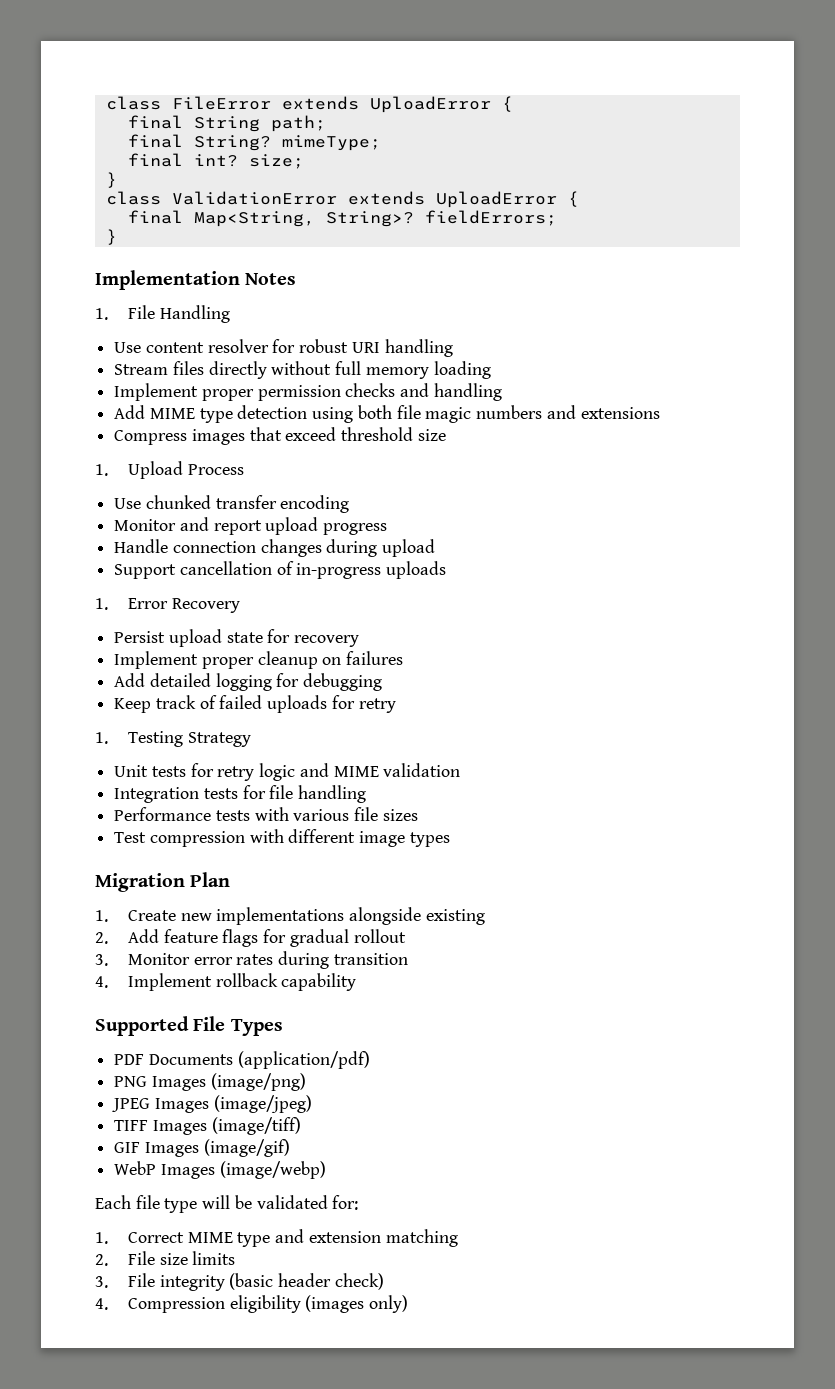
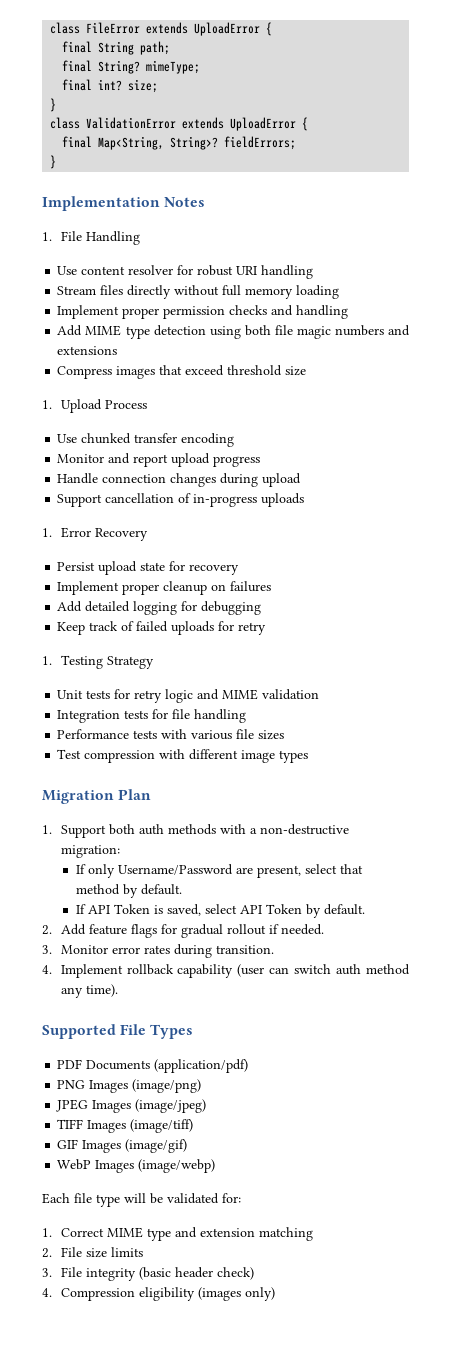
[127,907,485,925] Create new implementations alongside existing -> [60,824,349,838] [60,845,120,858] [76,864,364,878] [76,884,183,898] [76,904,366,918] Support both auth methods with a non-destructive migration: // If only Username/Password are present, select that method by default. // If API Token is saved, select API Token by default.
(406, 936) none -> [268,924,324,935] if needed.
[333,953,408,965] transition -> [215,945,274,954] transition.
(357, 982) none -> [237,964,410,977] [60,984,118,998] (user can switch auth method any time).

